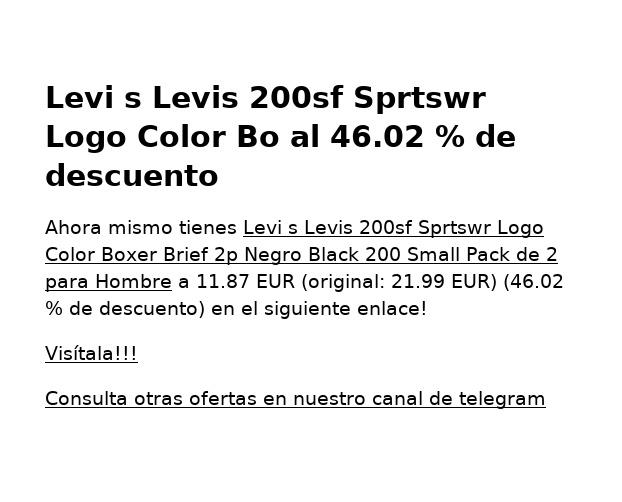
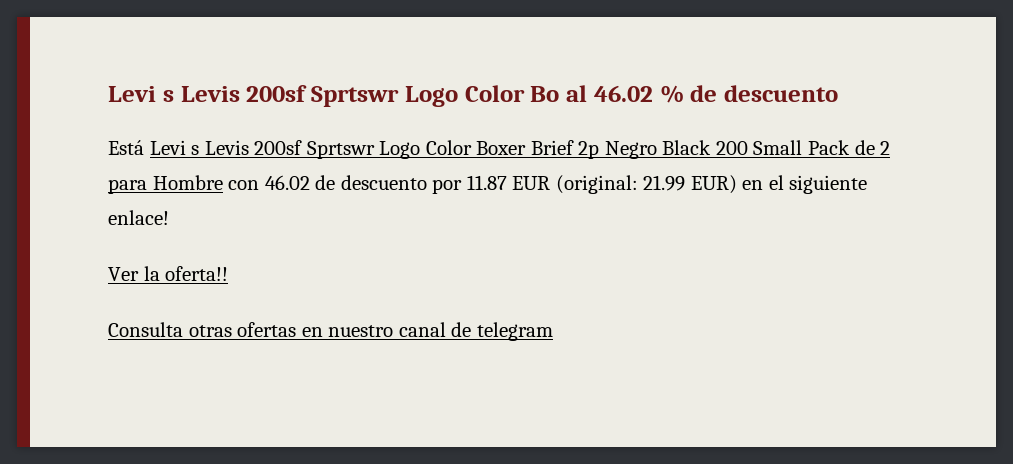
[45,220,237,234] Ahora mismo tienes -> [108,140,144,155] Está
[178,278,190,288] a -> [228,175,463,194] con 46.02 de descuento por
[503,274,564,291] [45,301,205,318] (46.02 % de descuento) -> (737, 184) none
[45,345,138,360] Visítala!!! -> [108,266,229,281] Ver la oferta!!

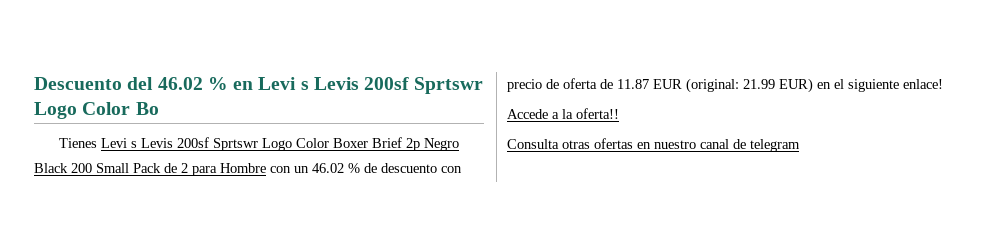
(108, 94) none -> [34,77,254,90] Descuento del 46.02 % en
[566,85,838,103] [108,140,144,155] al 46.02 % de descuento // Está -> [59,138,98,148] // Tienes
[264,175,463,194] 46.02 de descuento por -> [294,163,462,173] [507,78,613,92] un 46.02 % de descuento con precio de oferta de
[108,267,139,281] Ver -> [507,109,559,119] Accede a

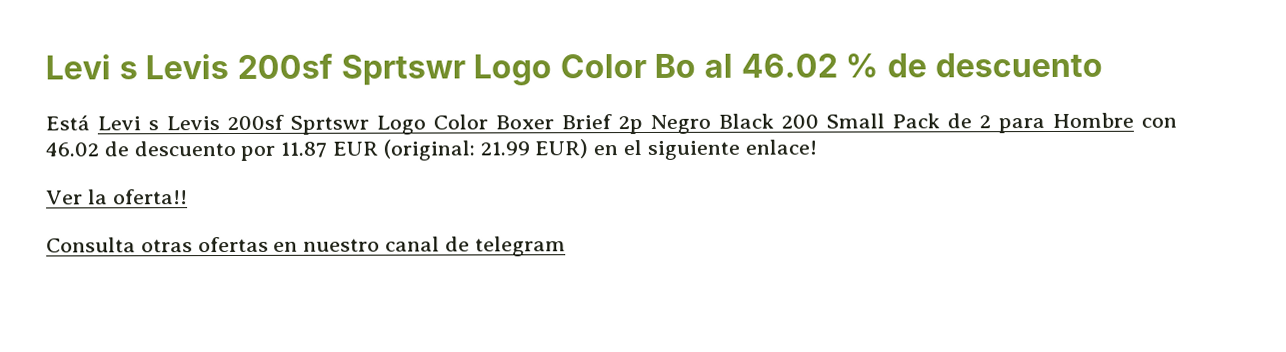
[34,77,254,90] Descuento del 46.02 % en -> (45, 67) none
[59,138,98,148] // Tienes -> [704,52,1103,78] [45,115,90,131] al 46.02 % de descuento // Está
[294,163,462,173] [507,78,613,92] un 46.02 % de descuento con precio de oferta de -> [45,140,276,161] 46.02 de descuento por
[507,109,559,119] Accede a -> [46,190,83,205] Ver

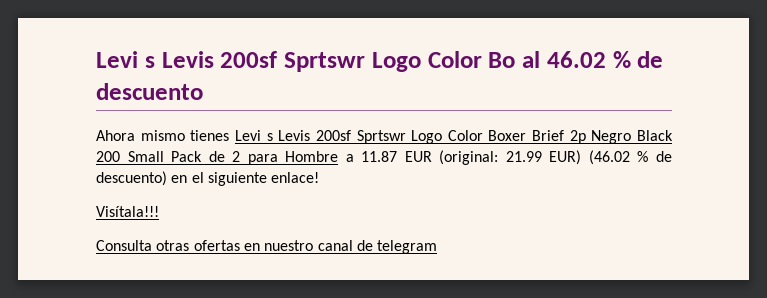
[45,115,90,131] Está -> [96,130,230,141] Ahora mismo tienes
[1141,117,1177,128] [45,140,276,161] con 46.02 de descuento por -> [345,154,354,162] a
(589, 149) none -> [588,150,673,165] [96,171,167,186] (46.02 % de descuento)
[46,189,188,205] Ver la oferta!! -> [96,206,159,217] Visítala!!!

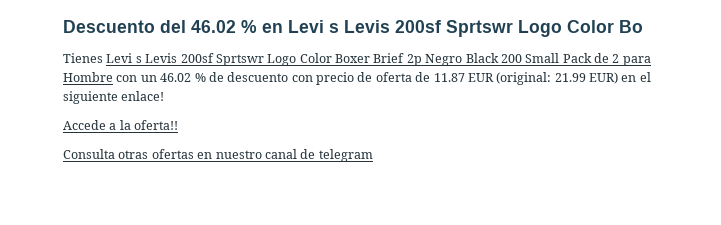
(96, 59) none -> [63,20,283,33] Descuento del 46.02 % en
[522,51,664,68] [96,83,203,100] [96,130,230,141] al 46.02 % de descuento // Ahora mismo tienes -> [63,53,103,63] // Tienes
[345,154,354,162] a -> [116,72,431,85] con un 46.02 % de descuento con precio de oferta de
[588,150,673,165] [96,171,167,186] (46.02 % de descuento) -> (618, 78) none
[96,206,159,217] Visítala!!! -> [63,120,179,130] Accede a la oferta!!

